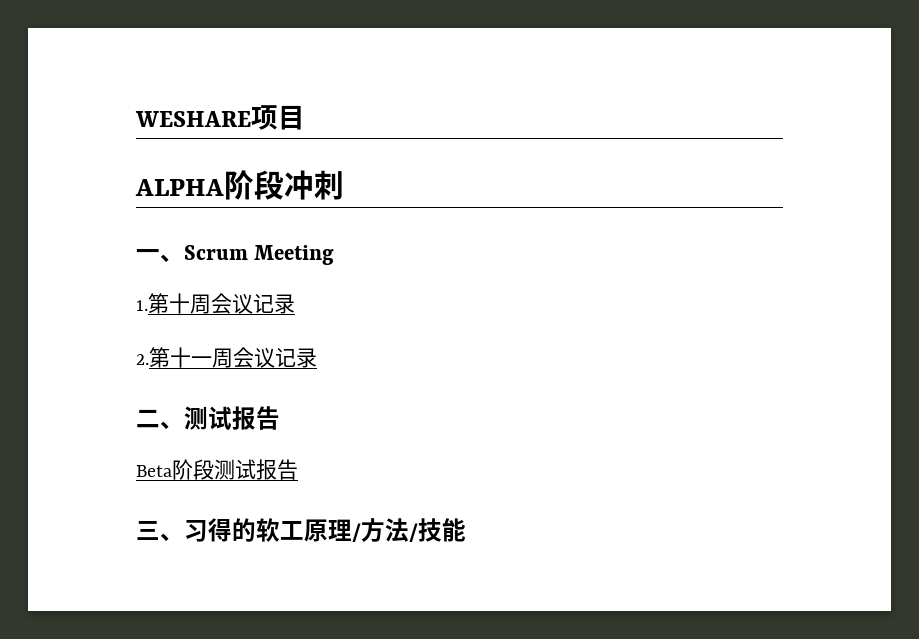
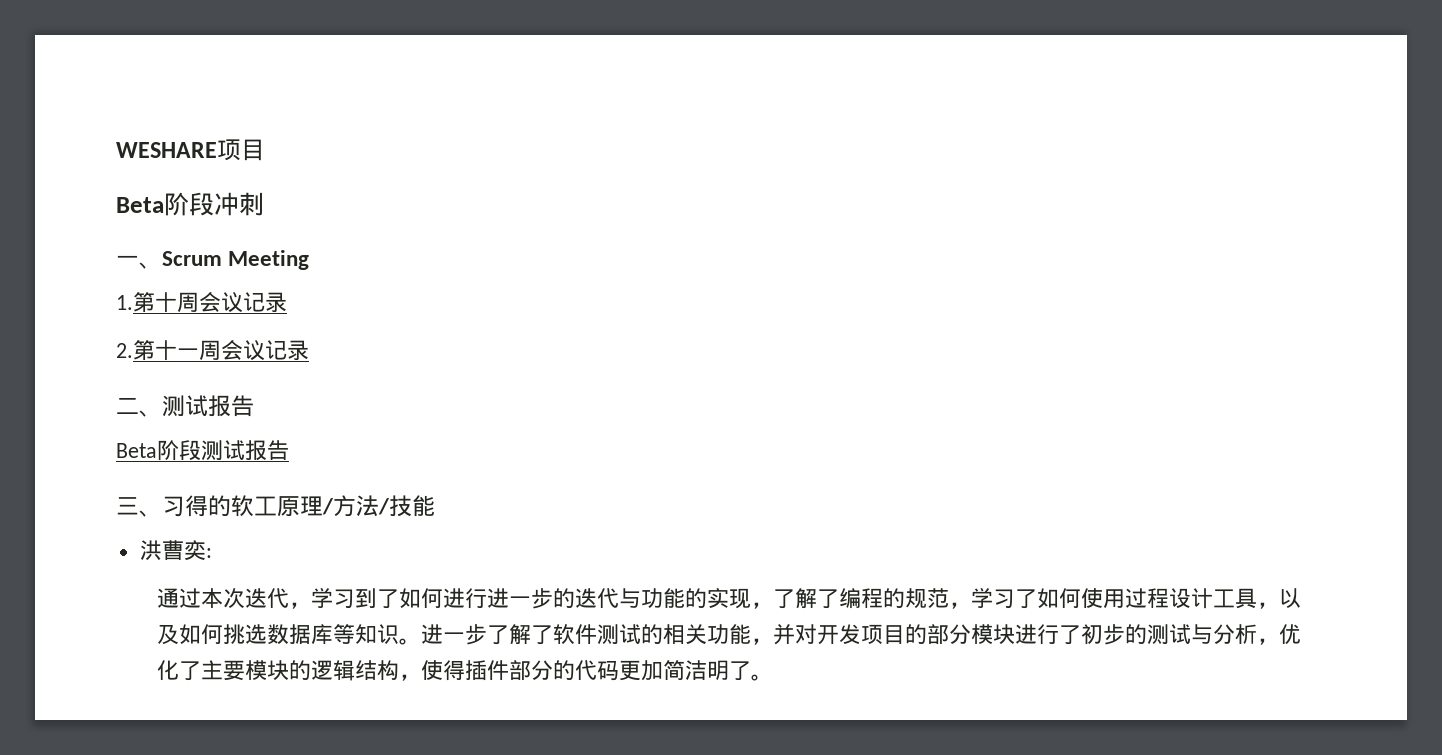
[135,179,224,196] ALPHA -> [116,197,164,213] Beta
(466, 530) none -> [139,540,212,561] [157,588,1302,609] [157,624,1302,645] [157,660,774,681] // 洪曹奕: // 通过本次迭代，学习到了如何进行进一步的迭代与功能的实现，了解了编程的规范，学习了如何使用过程设计工具，以及如何挑选数据库等知识。进一步了解了软件测试的相关功能，并对开发项目的部分模块进行了初步的测试与分析，优化了主要模块的逻辑结构，使得插件部分的代码更加简洁明了。

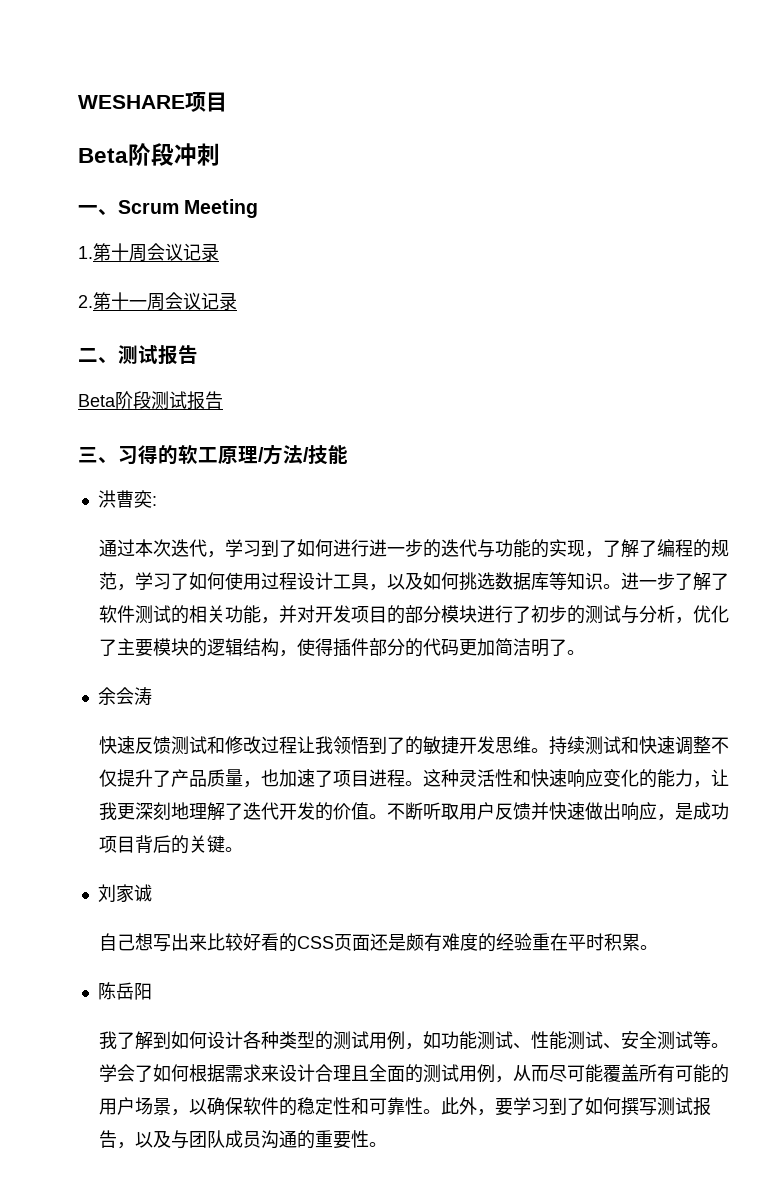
(774, 677) none -> [97,686,152,706] [98,736,729,755] [98,769,729,788] [98,802,729,821] [98,835,243,854] [97,884,152,903] [98,933,658,952] [97,982,152,1000] [98,1031,729,1050] [98,1064,729,1083] [98,1097,711,1116] [98,1130,387,1149] // 余会涛 // 快速反馈测试和修改过程让我领悟到了的敏捷开发思维。持续测试和快速调整不仅提升了产品质量，也加速了项目进程。这种灵活性和快速响应变化的能力，让我更深刻地理解了迭代开发的价值。不断听取用户反馈并快速做出响应，是成功项目背后的关键。 // 刘家诚 // 自己想写出来比较好看的CSS页面还是颇有难度的经验重在平时积累。 // 陈岳阳 // 我了解到如何设计各种类型的测试用例，如功能测试、性能测试、安全测试等。学会了如何根据需求来设计合理且全面的测试用例，从而尽可能覆盖所有可能的用户场景，以确保软件的稳定性和可靠性。此外，要学习到了如何撰写测试报告，以及与团队成员沟通的重要性。

